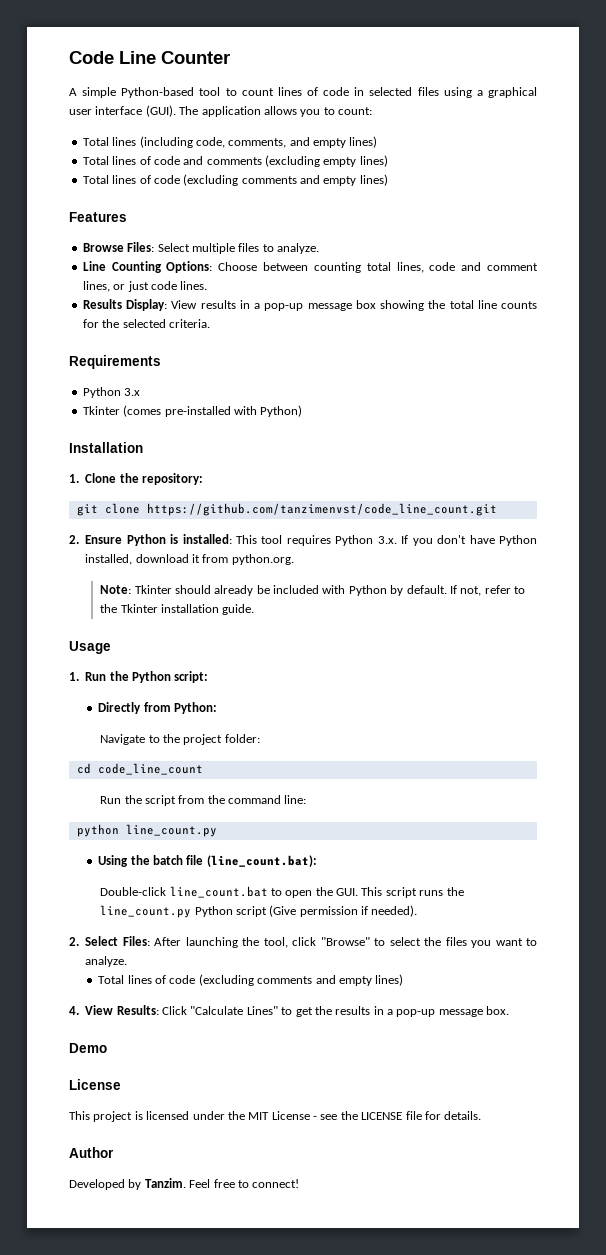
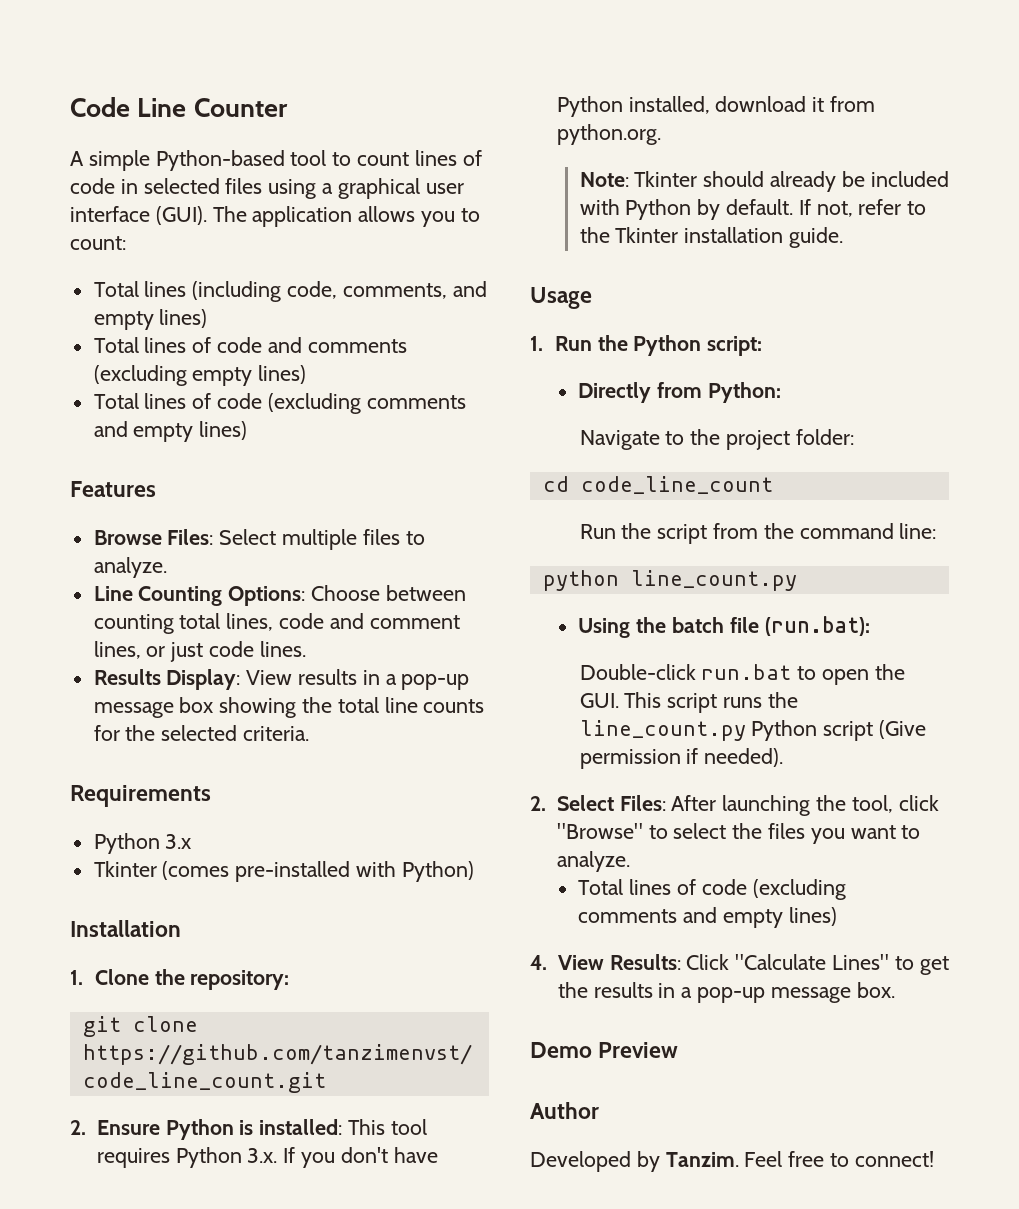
[206,855,317,867] (line_count.bat): -> [764,616,870,636] (run.bat):
[169,886,268,898] line_count.bat -> [701,664,792,680] run.bat
[69,1079,121,1090] [69,1111,482,1122] // License // This project is licensed under the MIT License - see the LICENSE file for details. -> [598,1042,679,1058] Preview

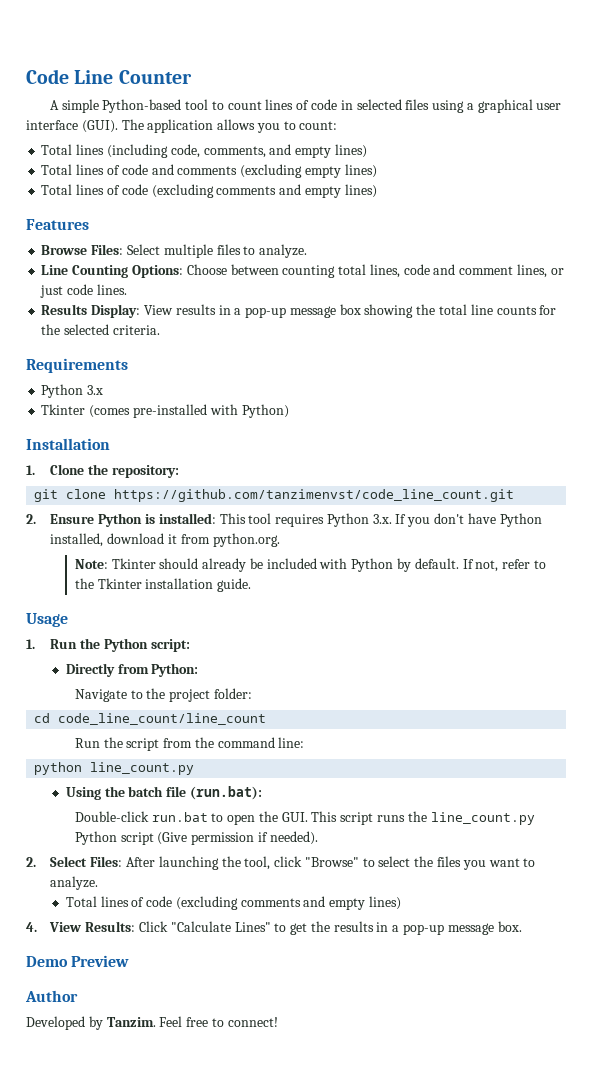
[580,476,773,494] code_line_count -> [58,713,267,725] code_line_count/line_count

